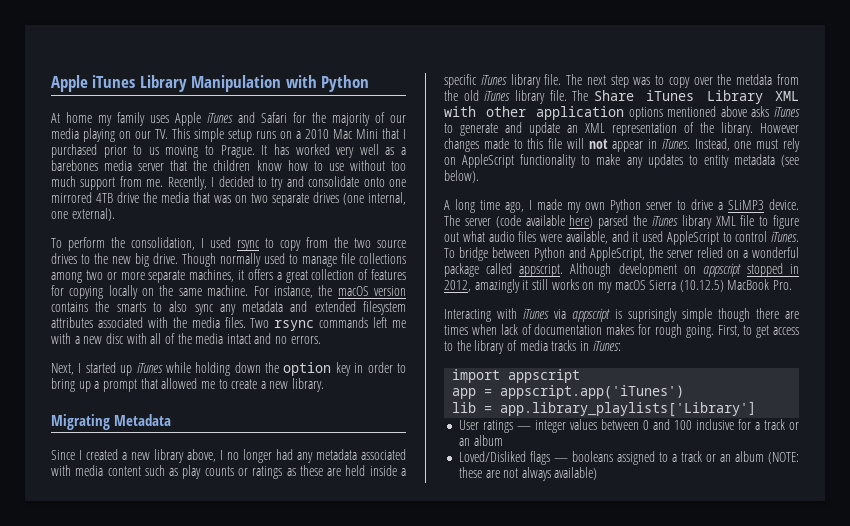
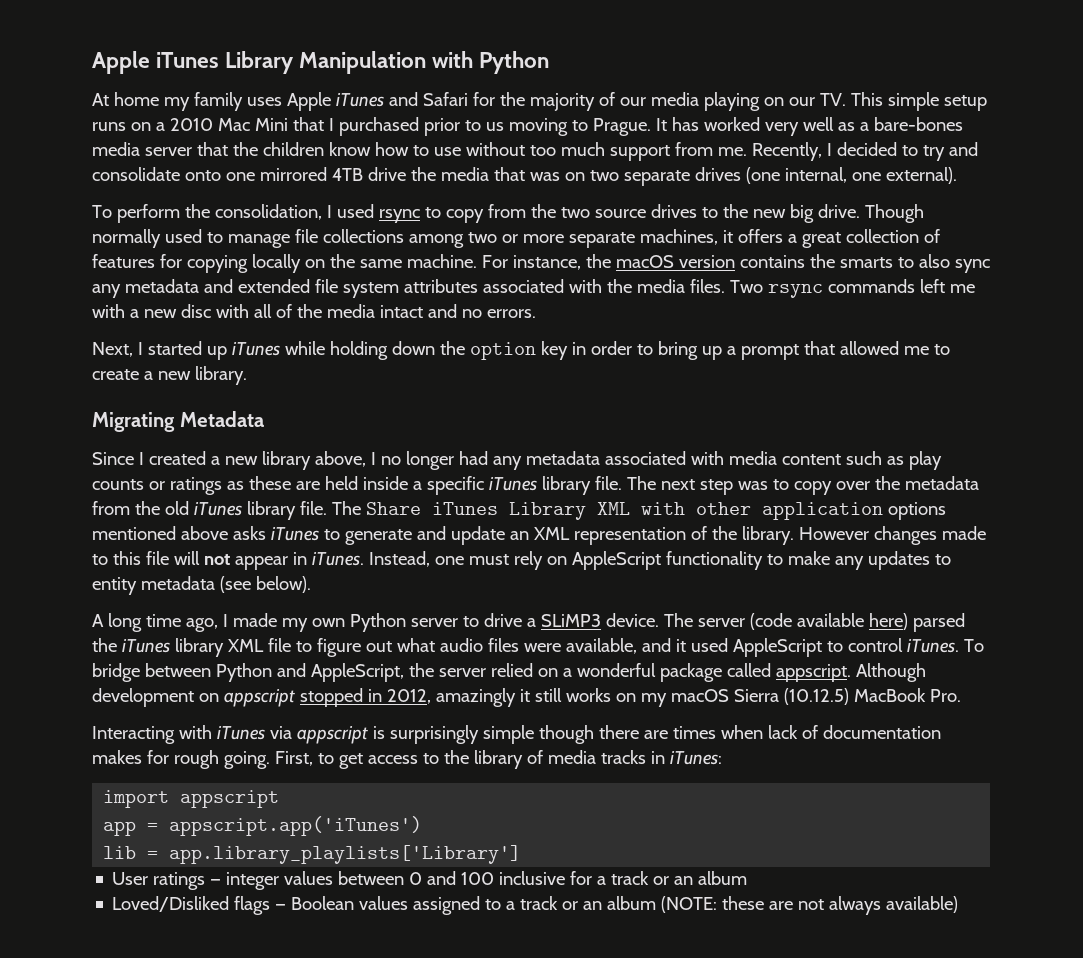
[51,160,98,171] barebones -> [873,117,963,131] bare-bones
[363,301,407,315] filesystem -> [314,279,399,298] file system
[736,74,773,85] metdata -> [904,476,979,490] metadata
[628,308,677,322] suprisingly -> [389,725,479,744] surprisingly
[571,451,613,462] booleans -> [291,896,409,910] Boolean values

